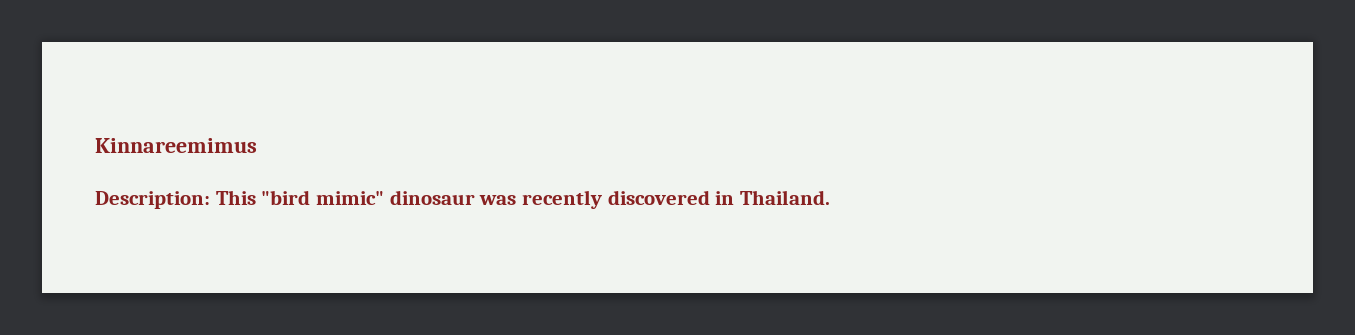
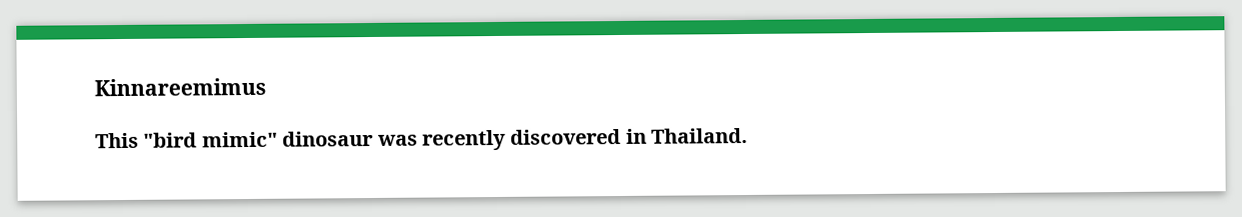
[95,191,210,209] Description: -> (266, 87) none

